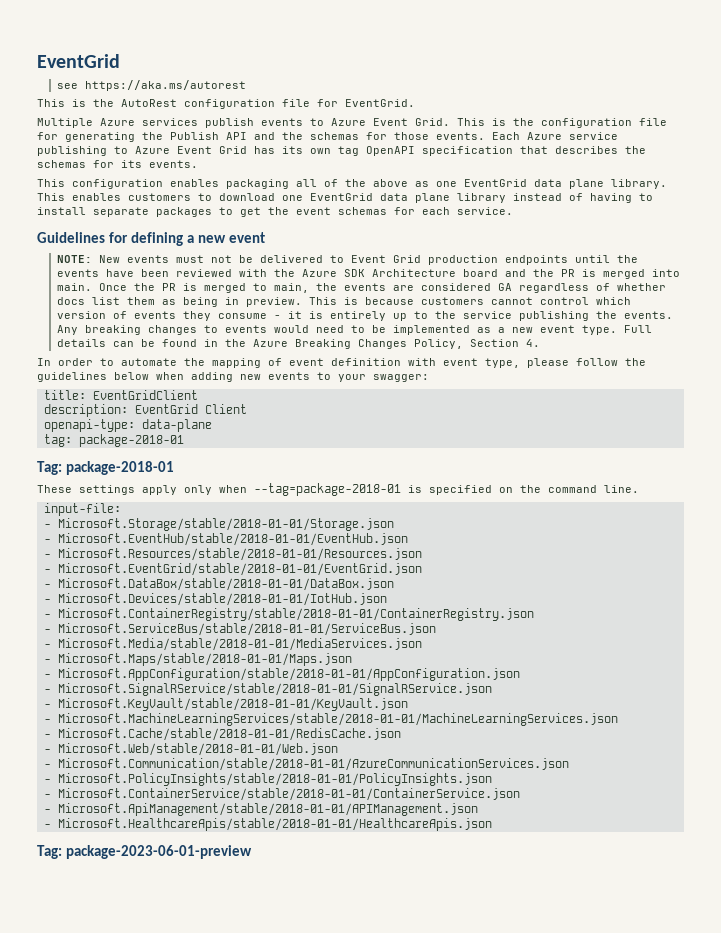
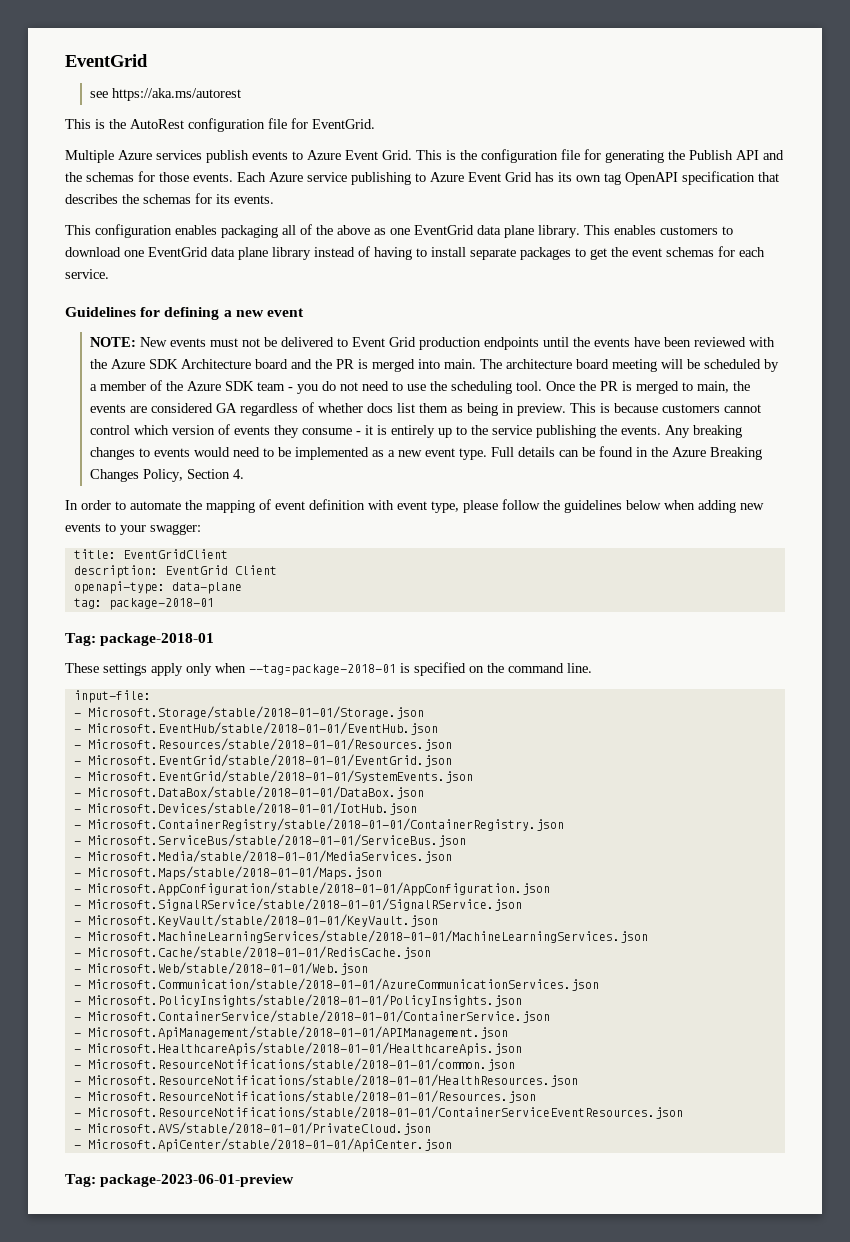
(92, 287) none -> [479,359,779,372] [89,380,542,394] The architecture board meeting will be scheduled by a member of the Azure SDK team - you do not need to use the scheduling tool.
(422, 569) none -> [73,770,473,783] // - Microsoft.EventGrid/stable/2018-01-01/SystemEvents.json
(492, 824) none -> [73,1058,515,1071] [73,1074,578,1087] [73,1090,536,1103] [73,1106,683,1119] [73,1122,431,1135] [73,1138,452,1152] // - Microsoft.ResourceNotifications/stable/2018-01-01/common.json // - Microsoft.ResourceNotifications/stable/2018-01-01/HealthResources.json // - Microsoft.ResourceNotifications/stable/2018-01-01/Resources.json // - Microsoft.ResourceNotifications/stable/2018-01-01/ContainerServiceEventResources.json // - Microsoft.AVS/stable/2018-01-01/PrivateCloud.json // - Microsoft.ApiCenter/stable/2018-01-01/ApiCenter.json

